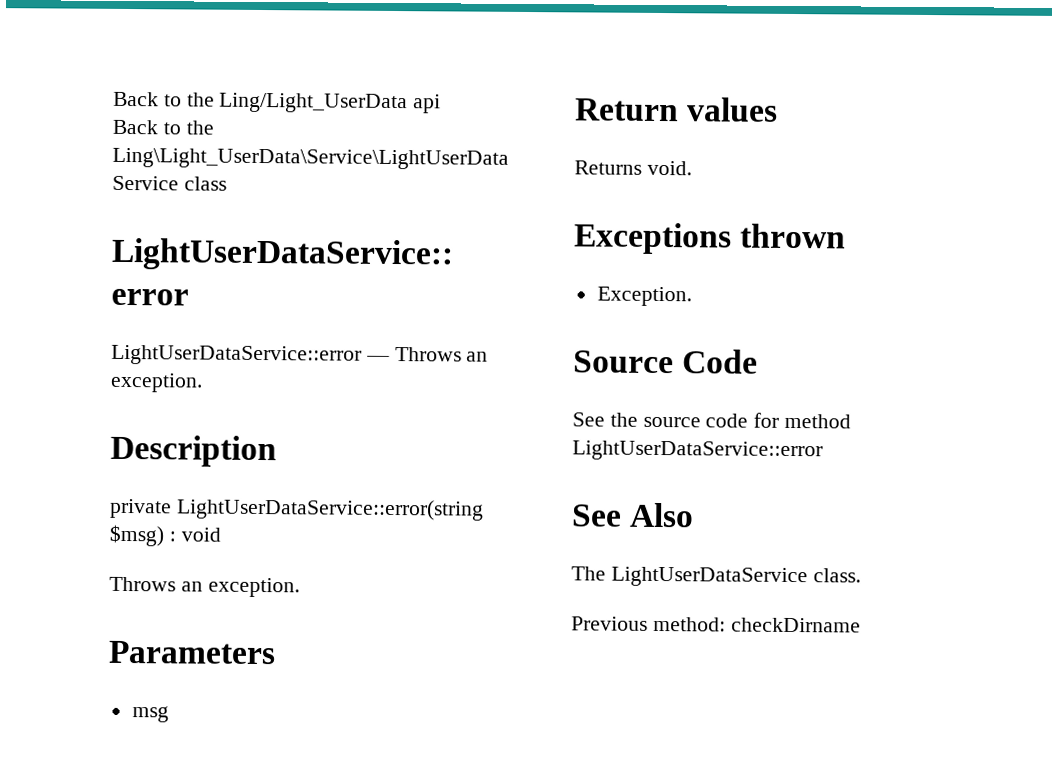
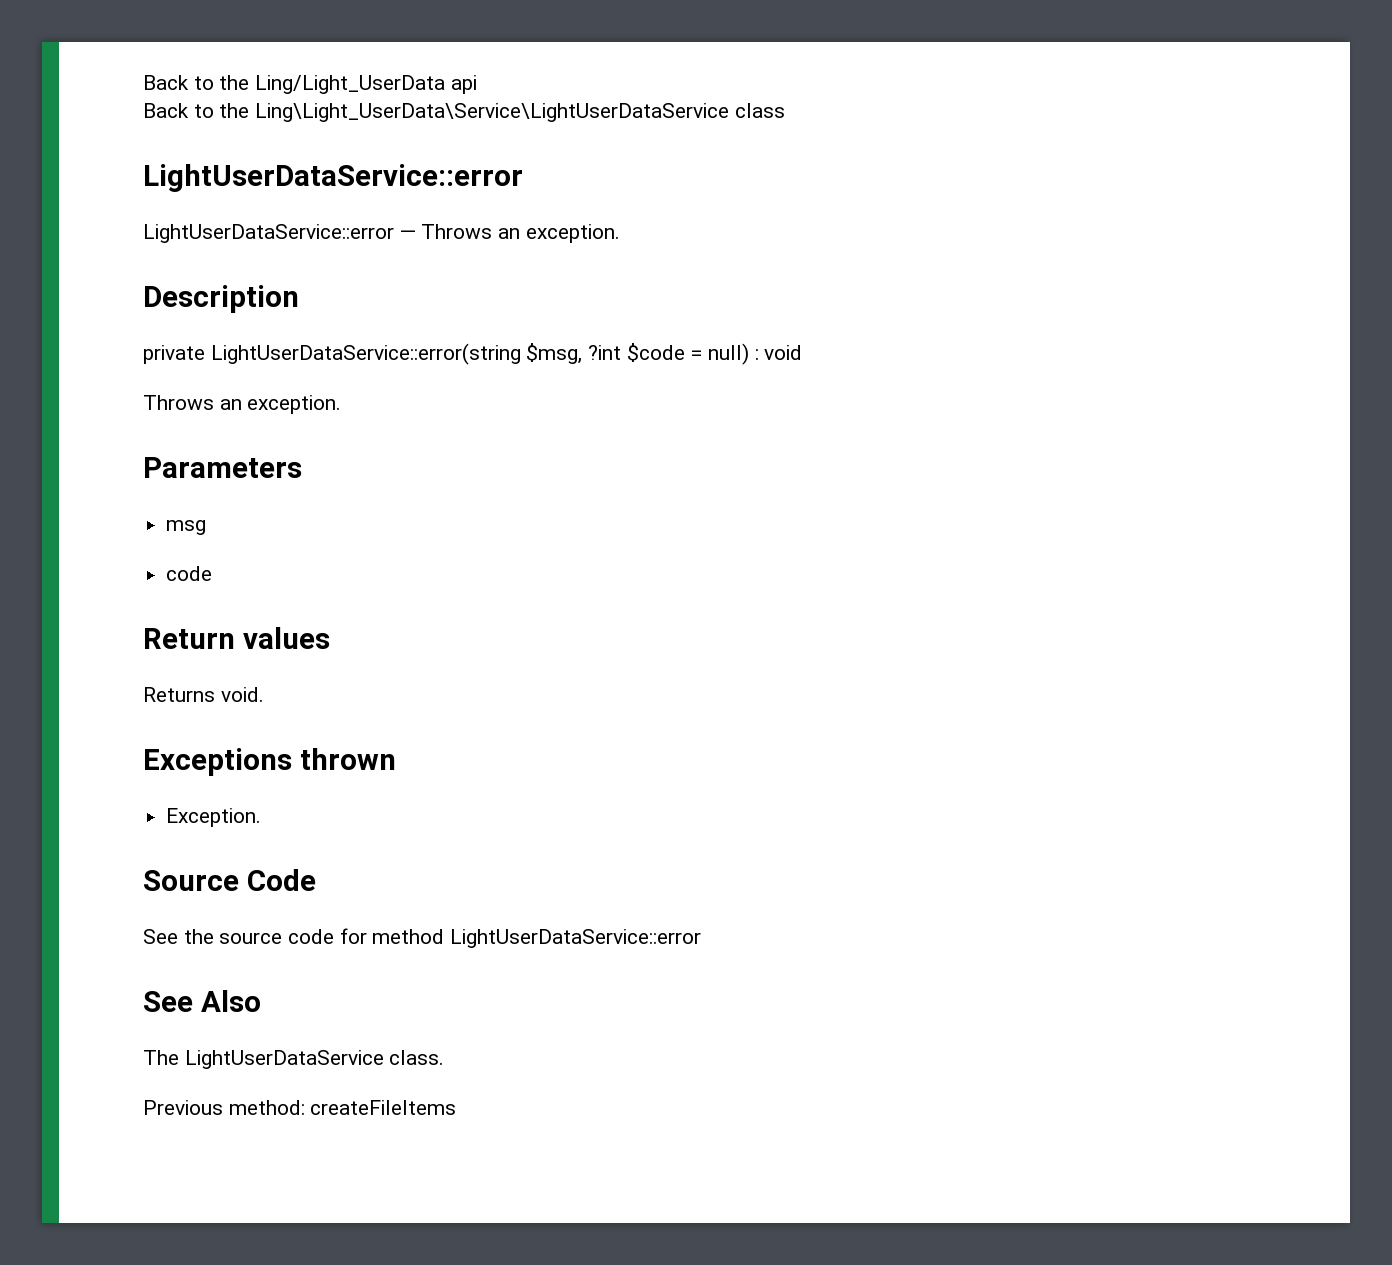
[109,524,164,547] $msg) -> [526,343,750,365] $msg, ?int $code = null)
(169, 714) none -> [166,566,213,581] // code
[730,617,861,633] checkDirname -> [310,1100,457,1115] createFileItems

